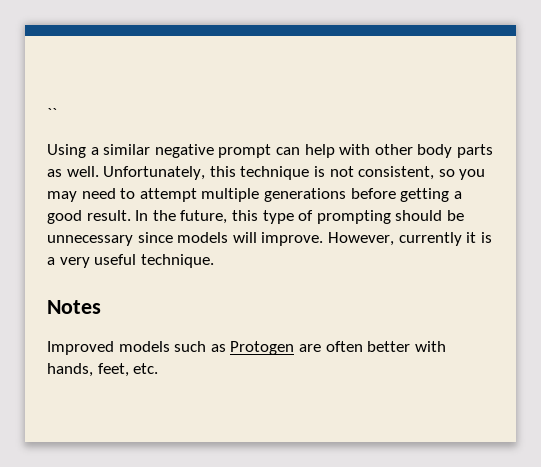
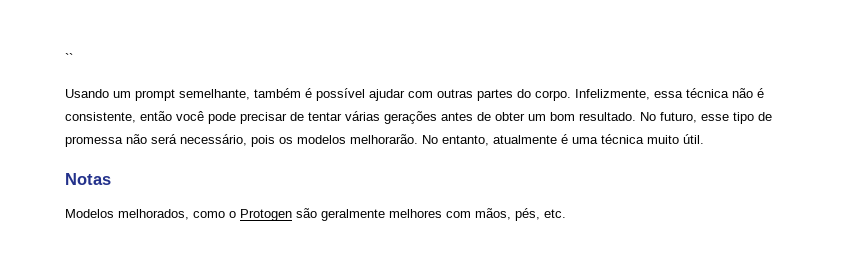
[47,144,493,158] [47,166,486,180] [47,188,462,202] [47,210,464,224] [47,232,492,246] [47,254,214,268] [47,300,101,314] [47,341,446,355] [47,363,129,377] Using a similar negative prompt can help with other body parts as well. Unfortunately, this technique is not consistent, so you may need to attempt multiple generations before getting a good result. In the future, this type of prompting should be unnecessary since models will improve. However, currently it is a very useful technique. // Notes // Improved models such as Protogen are often better with hands, feet, -> [65,88,764,101] [65,111,772,124] [65,134,704,147] [65,173,111,185] [65,208,540,221] Usando um prompt semelhante, também é possível ajudar com outras partes do corpo. Infelizmente, essa técnica não é consistente, então você pode precisar de tentar várias gerações antes de obter um bom resultado. No futuro, esse tipo de promessa não será necessário, pois os modelos melhorarão. No entanto, atualmente é uma técnica muito útil. // Notas // Modelos melhorados, como o Protogen são geralmente melhores com mãos, pés,

